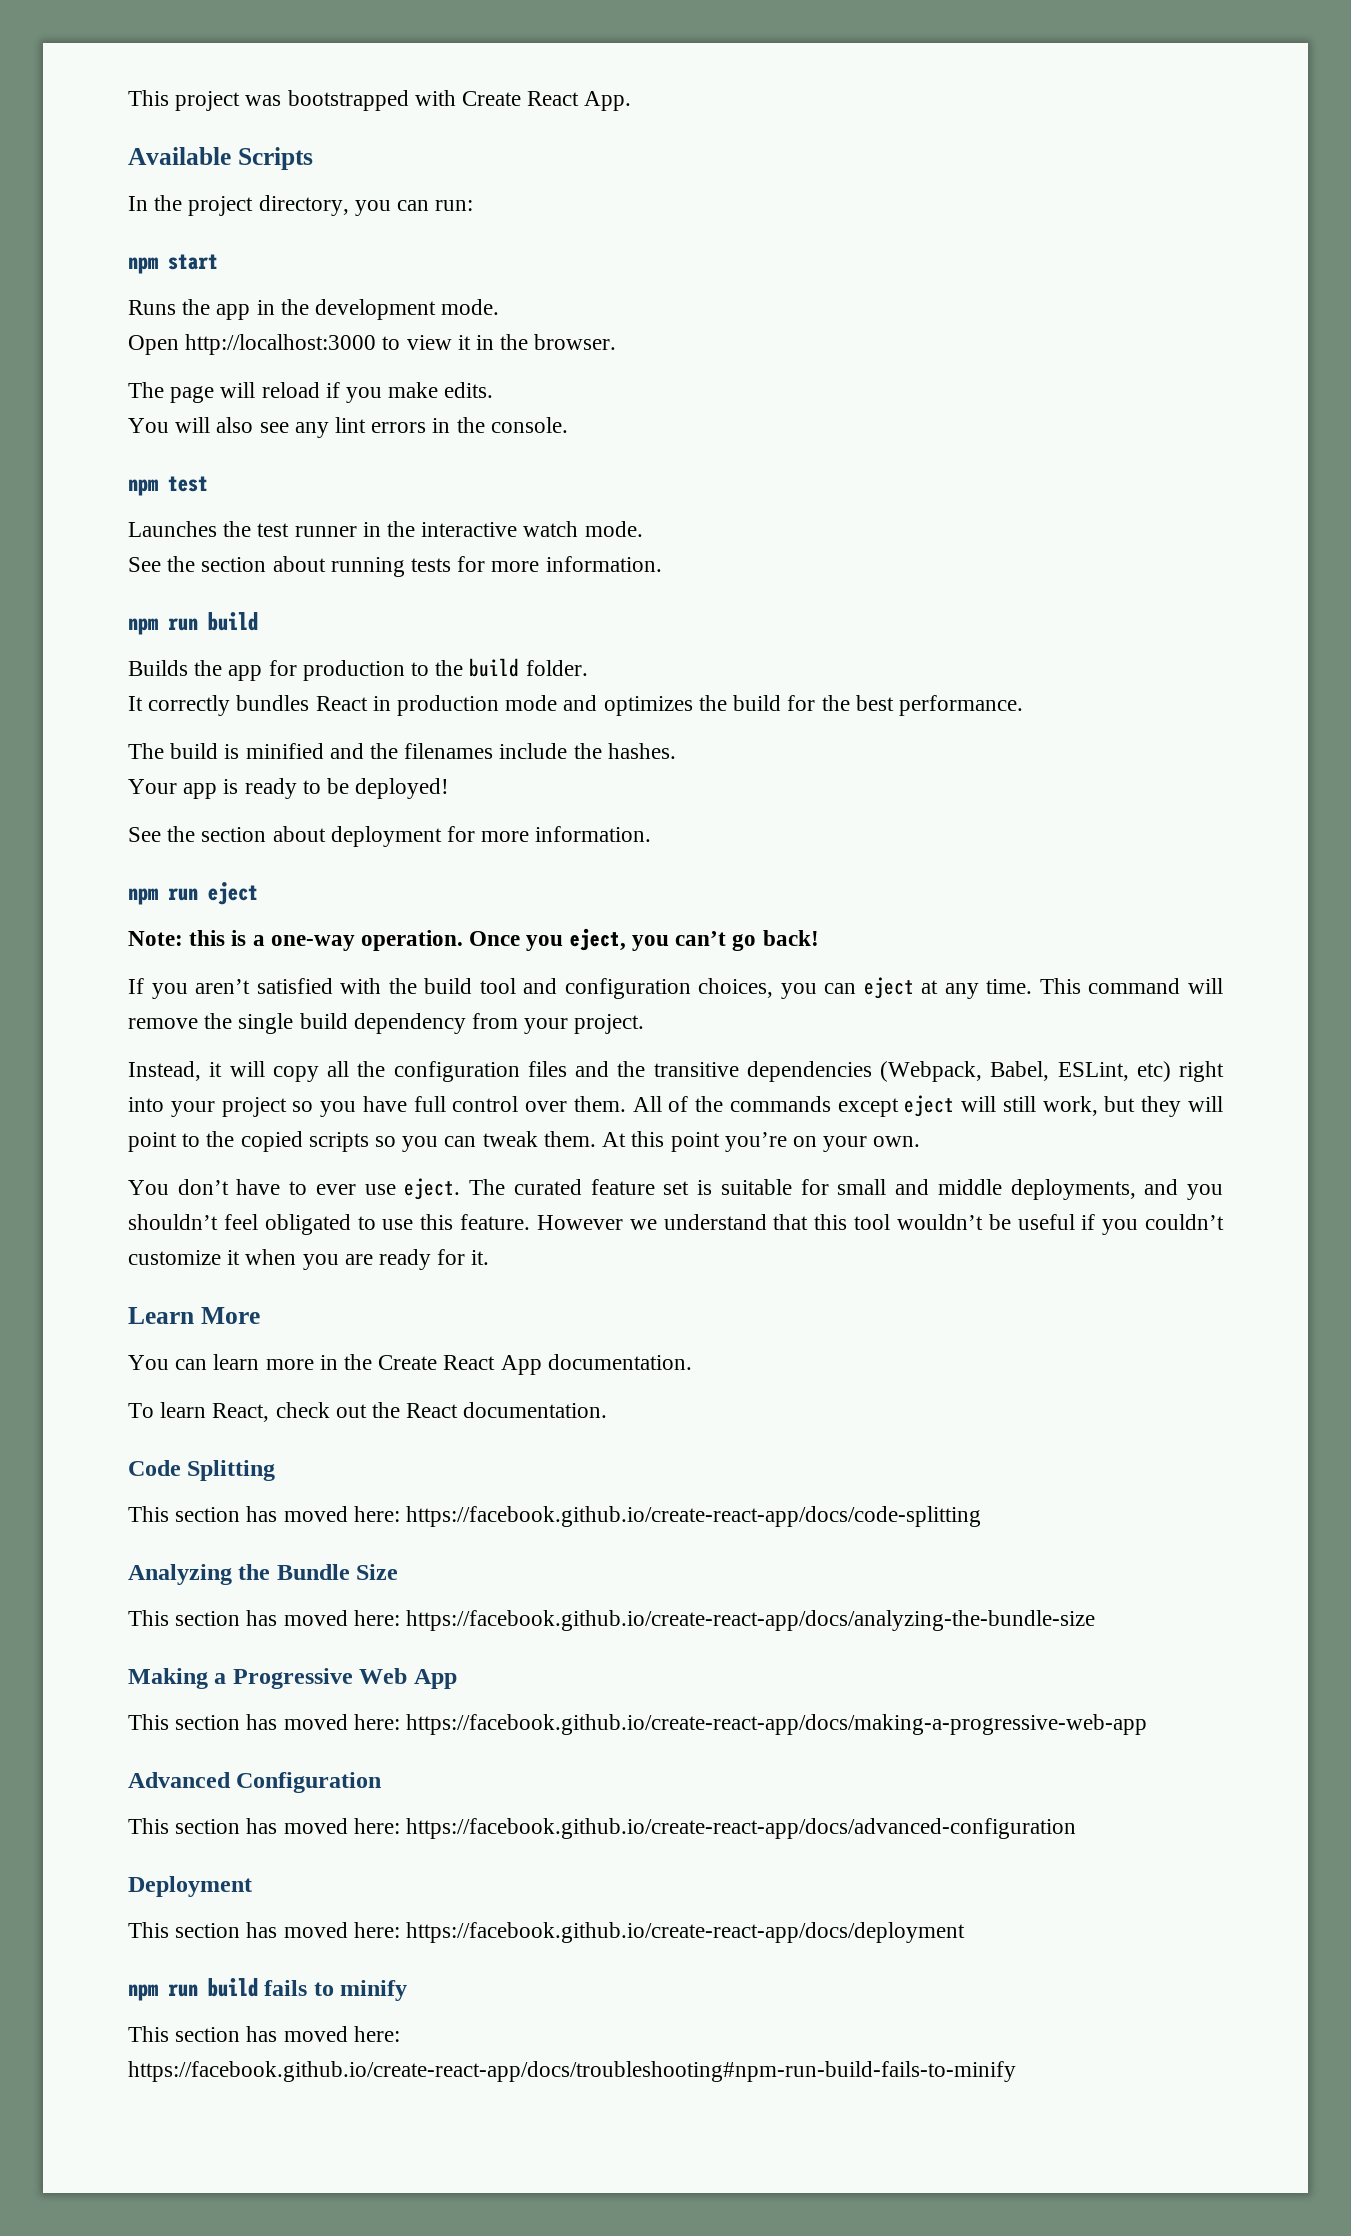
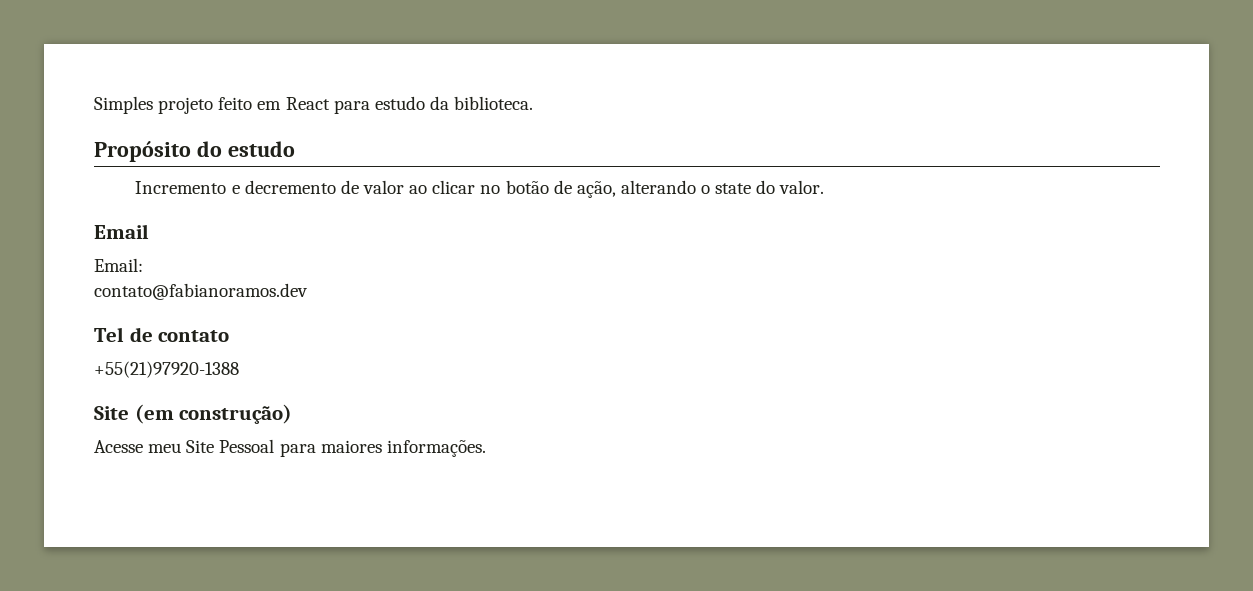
[128,90,632,111] [128,147,313,170] [128,195,474,216] [128,254,218,274] [128,299,500,320] [128,334,617,355] [128,382,494,403] [128,417,568,438] [128,476,208,496] [128,521,643,537] [128,556,662,577] [128,612,258,635] [128,658,588,681] [128,695,1023,716] [128,743,676,759] [128,778,450,799] [128,826,652,847] [128,882,258,905] [128,928,819,951] [128,977,1223,999] [128,1013,645,1034] [128,1061,1224,1082] [128,1095,1224,1117] [128,1131,921,1152] [128,1178,1223,1200] [128,1214,1225,1235] [128,1249,490,1270] [128,1307,260,1324] [128,1354,692,1375] [128,1402,608,1422] [128,1460,276,1481] [128,1506,982,1527] [128,1564,399,1585] [128,1610,1096,1631] [128,1668,457,1689] [128,1714,1148,1735] [128,1772,382,1793] [128,1818,1077,1839] [128,1876,252,1897] [128,1922,966,1943] [128,1978,408,2001] [128,2026,400,2042] [128,2061,1016,2082] This project was bootstrapped with Create React App. // Available Scripts // In the project directory, you can run: // npm start // Runs the app in the development mode. // Open http://localhost:3000 to view it in the browser. // The page will reload if you make edits. // You will also see any lint errors in the console. // npm test // Launches the test runner in the interactive watch mode. // See the section about running tests for more information. // npm run build // Builds the app for production to the build folder. // It correctly bundles React in production mode and optimizes the build for the best performance. // The build is minified and the filenames include the hashes. // Your app is ready to be deployed! // See the section about deployment for more information. // npm run eject // Note: this is a one-way operation. Once you eject, you can’t go back! // If you aren’t satisfied with the build tool and configuration choices, you can eject at any time. This command will remove the single build dependency from your project. // Instead, it will copy all the configuration files and the transitive dependencies (Webpack, Babel, ESLint, etc) right into your project so you have full control over them. All of the commands except eject will still work, but they will point to the copied scripts so you can tweak them. At this point you’re on your own. // You don’t have to ever use eject. The curated feature set is suitable for small and middle deployments, and you shouldn’t feel obligated to use this feature. However we understand that this tool wouldn’t be useful if you couldn’t customize it when you are ready for it. // Learn More // You can learn more in the Create React App documentation. // To learn React, check out the React documentation. // Code Splitting // This section has moved here: https://facebook.github.io/create-react-app/docs/code-splitting // Analyzing the Bundle Size // This section has moved here: https://facebook.github.io/create-react-app/docs/analyzing-the-bundle-size // Making a Progressive Web App // This section has moved here: https://facebook.github.io/create-react-app/docs/making-a-progressive-web-app // Advanced Configuration // This section has moved here: https://facebook.github.io/create-react-app/docs/advanced-configuration // Deployment // This section has moved here: https://facebook.github.io/create-react-app/docs/deployment // npm run build fails to minify // This section has moved here: https://facebook.github.io/create-react-app/docs/troubleshooting#npm-run-build-fails-to-minify -> [94,96,534,114] [94,141,295,162] [135,180,825,198] [94,224,149,239] [94,258,143,272] [94,283,308,300] [94,327,230,342] [94,361,239,378] [94,404,293,424] [94,439,486,457] Simples projeto feito em React para estudo da biblioteca. // Propósito do estudo // Incremento e decremento de valor ao clicar no botão de ação, alterando o state do valor. // Email // Email: // contato@fabianoramos.dev // Tel de contato // +55(21)97920-1388 // Site (em construção) // Acesse meu Site Pessoal para maiores informações.

